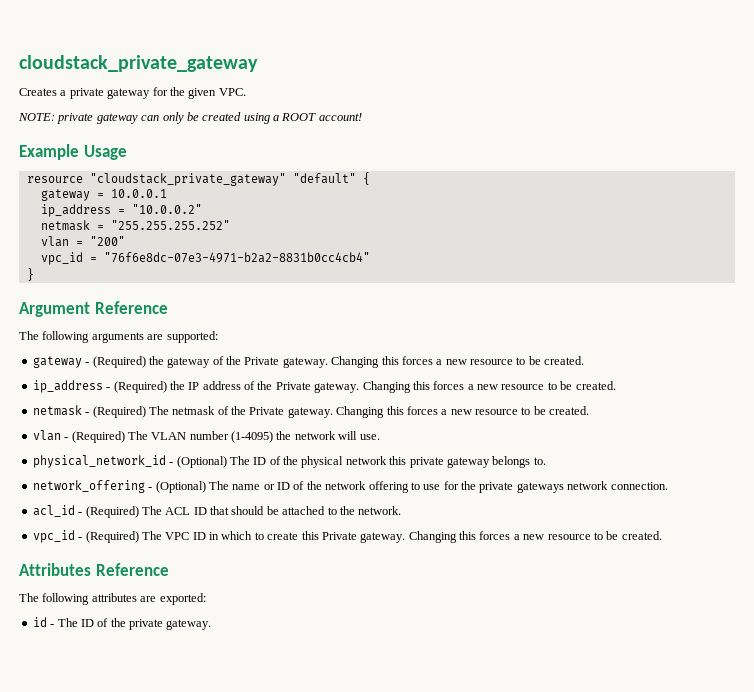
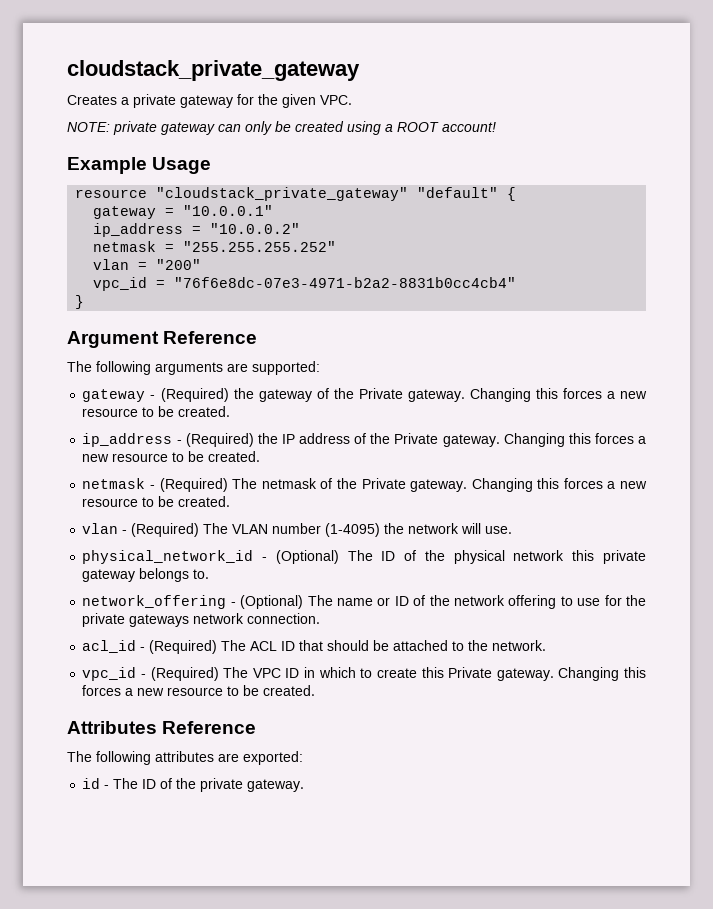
[110,189,167,198] 10.0.0.1 -> [183,205,274,216] "10.0.0.1"

